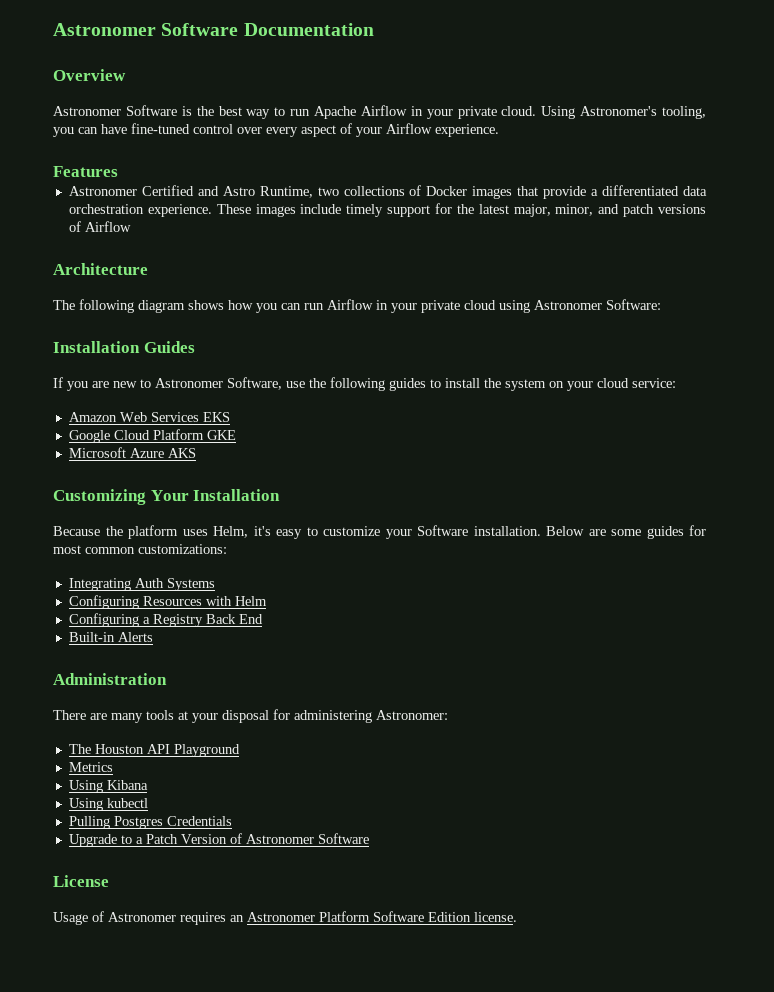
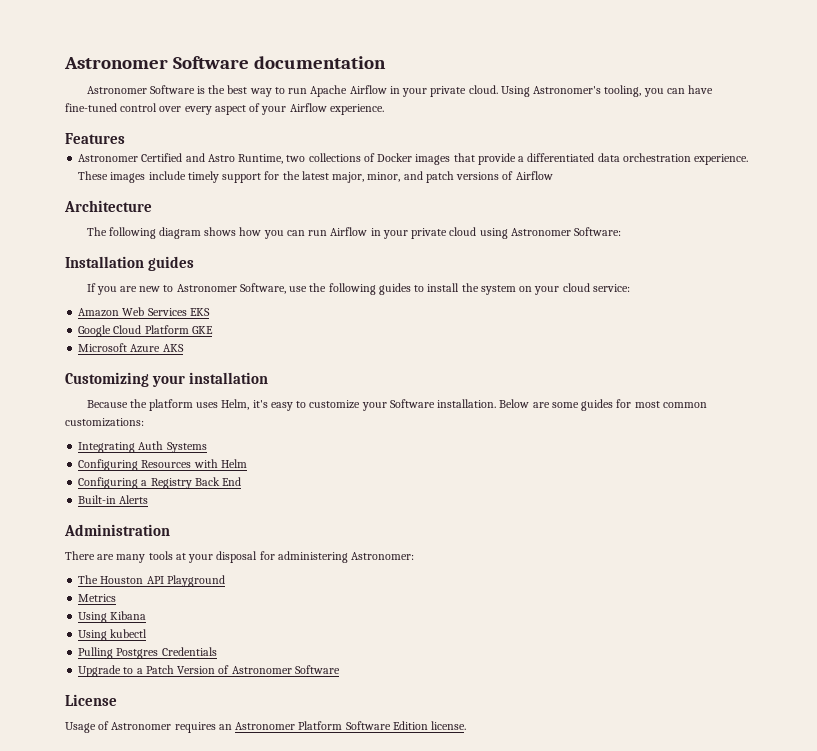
[53,23,374,36] [53,69,126,81] Astronomer Software Documentation // Overview -> [64,56,387,69] Astronomer Software documentation
[143,341,195,353] Guides -> [148,256,195,271] guides
[150,489,281,501] Your Installation -> [152,372,269,387] your installation

